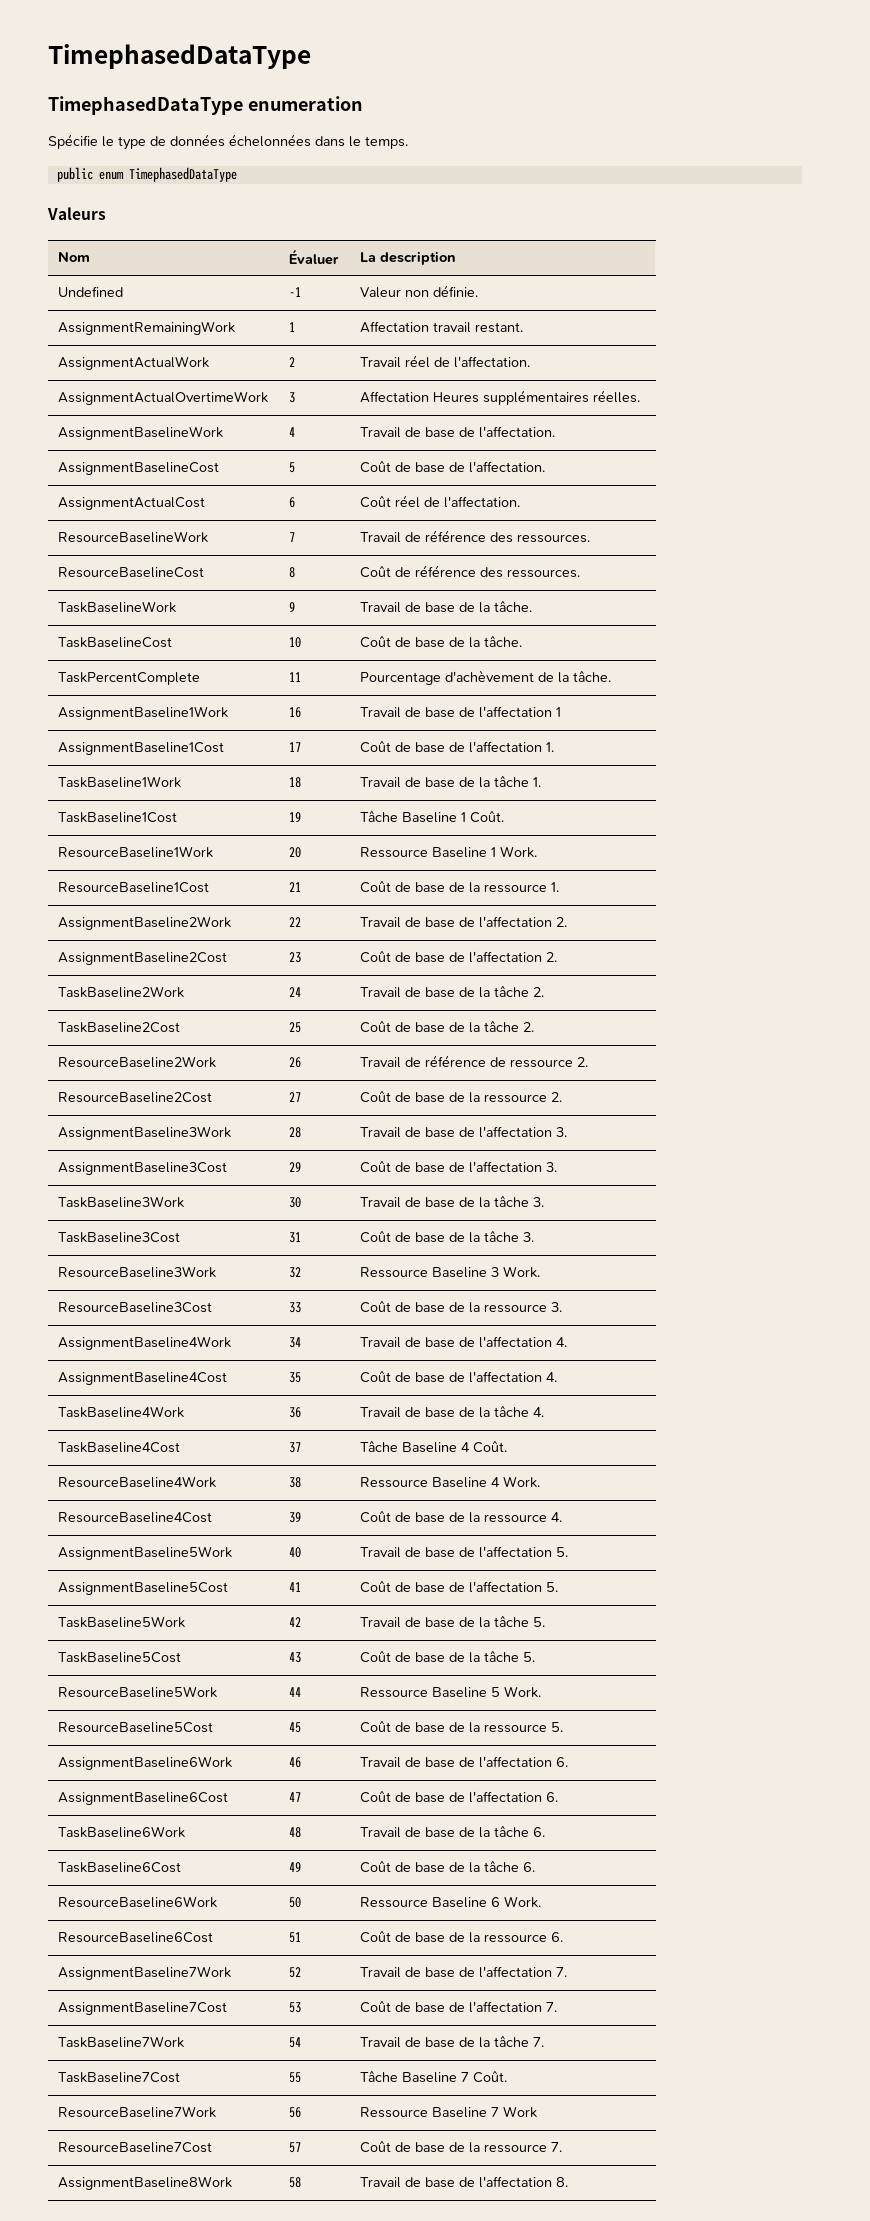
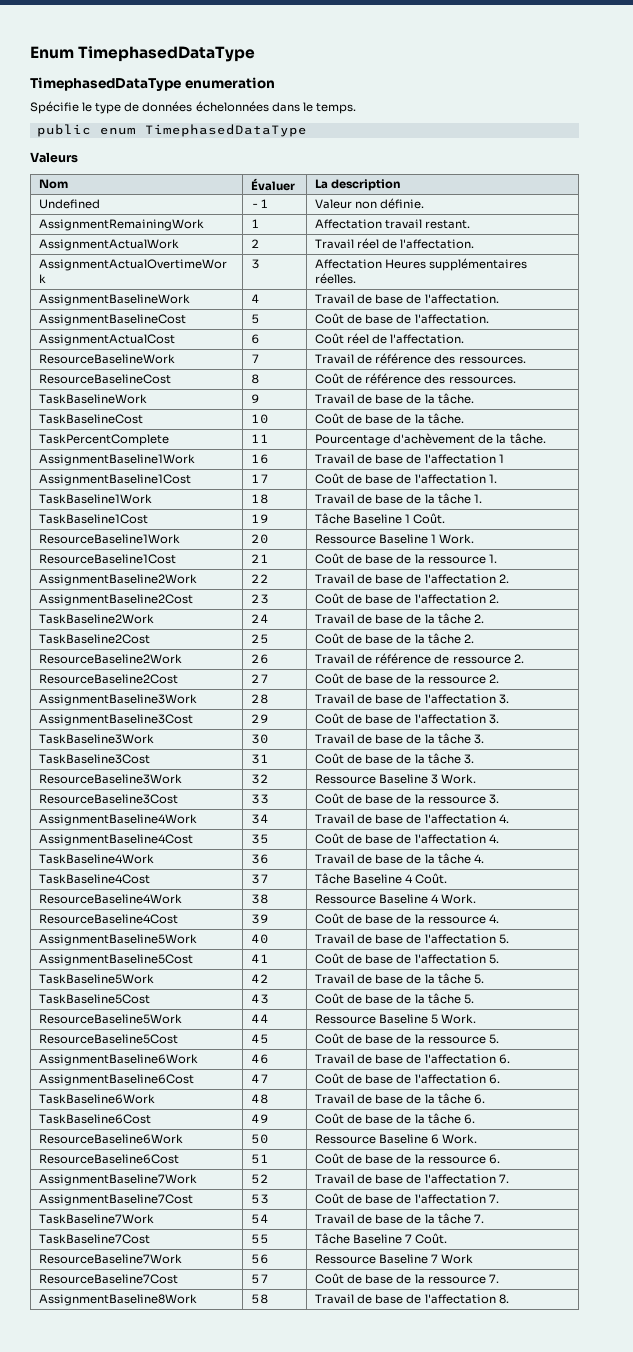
(48, 56) none -> [30,46,74,59] Enum

